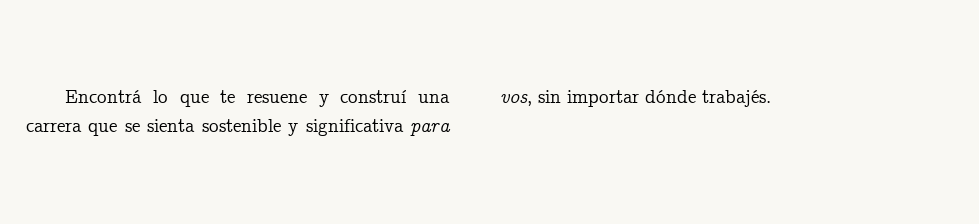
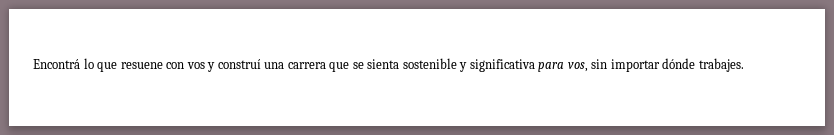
[220,90,307,103] te resuene -> [120,62,205,69] resuene con vos
[702,90,771,107] trabajés. -> [698,58,744,72] trabajes.

